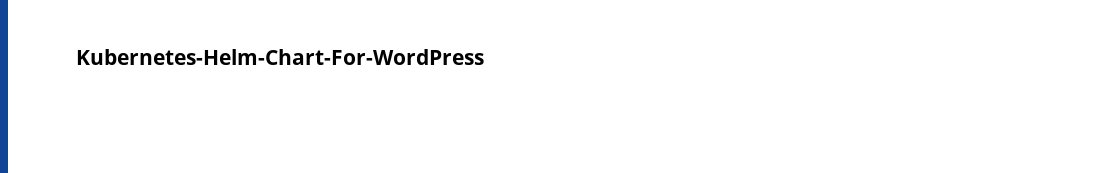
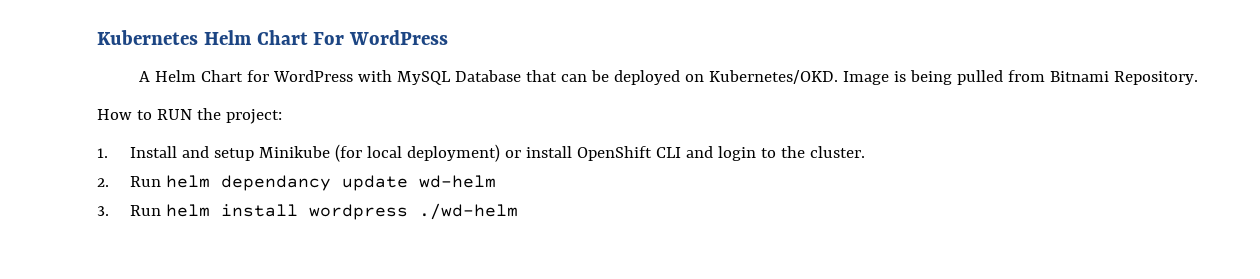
[76,49,484,65] Kubernetes-Helm-Chart-For-WordPress -> [97,30,449,45] [138,70,1198,85] [97,108,282,124] [97,144,865,162] [97,175,496,191] [97,203,518,220] Kubernetes Helm Chart For WordPress // A Helm Chart for WordPress with MySQL Database that can be deployed on Kubernetes/OKD. Image is being pulled from Bitnami Repository. // How to RUN the project: // 1. Install and setup Minikube (for local deployment) or install OpenShift CLI and login to the cluster. // 2. Run helm dependancy update wd-helm // 3. Run helm install wordpress ./wd-helm

